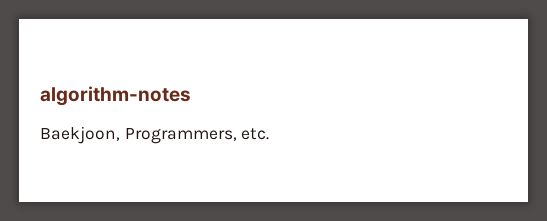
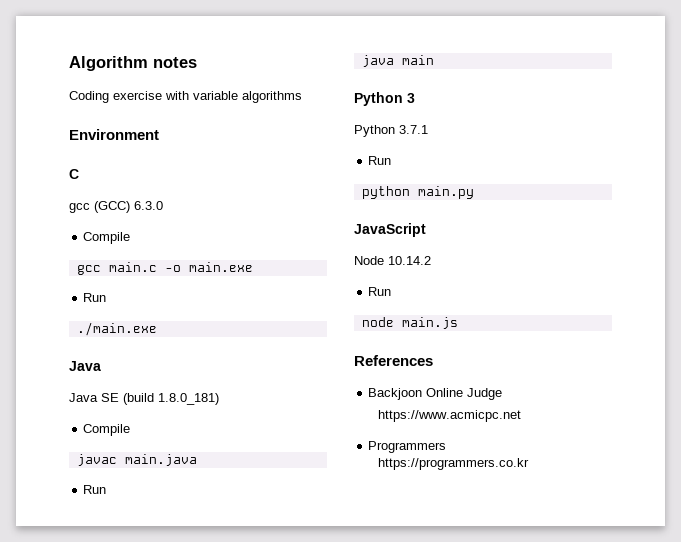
[40,86,191,106] [40,126,270,144] algorithm-notes // Baekjoon, Programmers, etc. -> [69,56,197,71] [69,91,302,103] [69,129,159,140] [69,169,79,179] [69,201,163,213] [83,232,131,244] [76,262,253,275] [83,293,107,302] [76,322,157,336] [69,361,101,371] [69,393,219,405] [83,424,131,436] [76,454,197,466] [83,485,107,494] [361,55,434,67] [354,92,415,106] [354,125,428,137] [368,156,392,165] [361,186,474,199] [354,223,426,237] [354,256,431,265] [368,287,392,296] [361,317,458,329] [354,355,433,366] [368,388,503,400] [377,410,521,422] [368,441,447,453] [377,458,529,470] Algorithm notes // Coding exercise with variable algorithms // Environment // C // gcc (GCC) 6.3.0 // Compile // gcc main.c -o main.exe // Run // ./main.exe // Java // Java SE (build 1.8.0_181) // Compile // javac main.java // Run // java main // Python 3 // Python 3.7.1 // Run // python main.py // JavaScript // Node 10.14.2 // Run // node main.js // References // Backjoon Online Judge // https://www.acmicpc.net // Programmers // https://programmers.co.kr

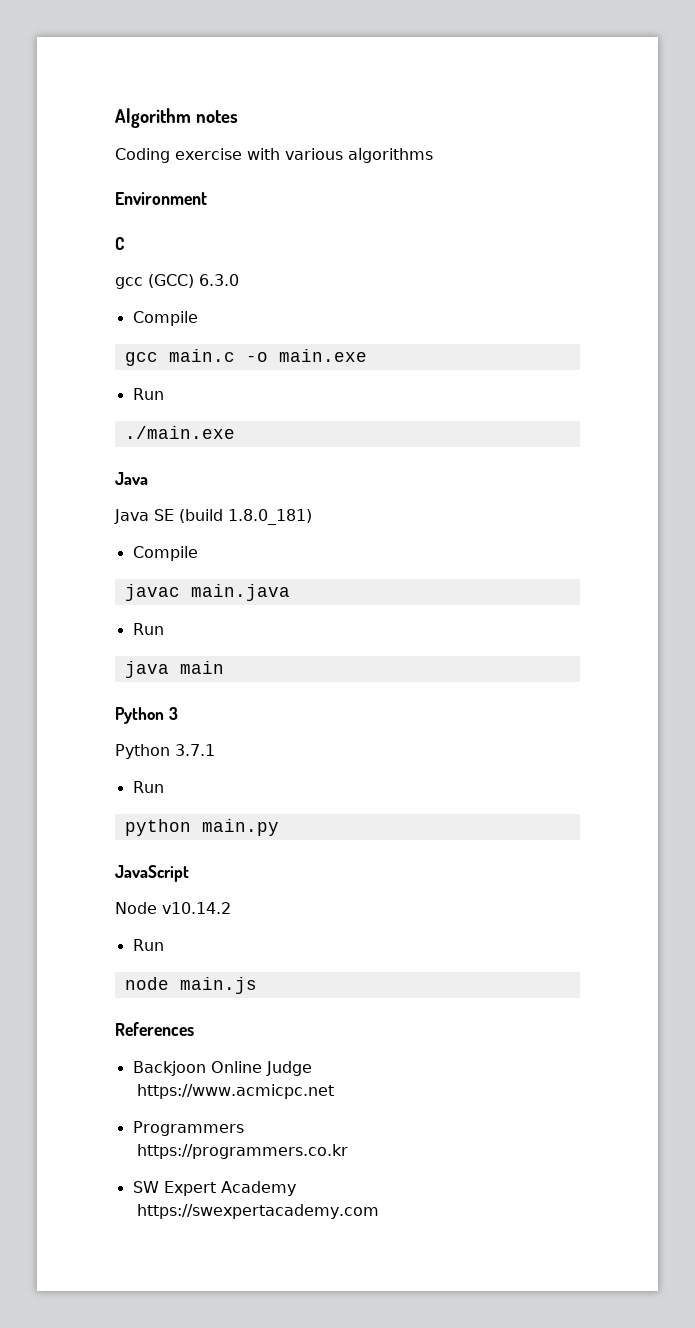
[193,91,238,100] variable -> [285,148,343,160] various
[388,256,431,265] 10.14.2 -> [162,902,231,914] v10.14.2
(529, 464) none -> [132,1181,296,1196] [136,1204,379,1219] // SW Expert Academy // https://swexpertacademy.com

